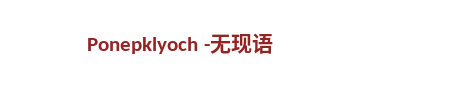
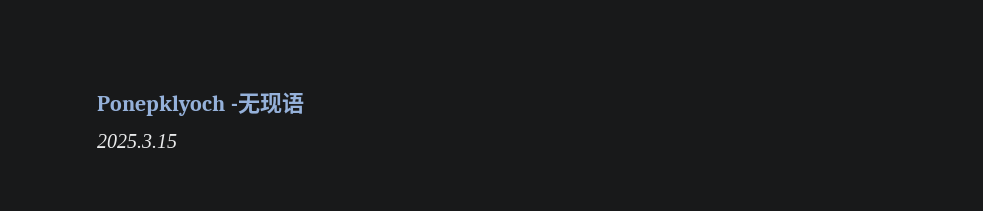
(273, 43) none -> [97,134,177,148] // 2025.3.15

